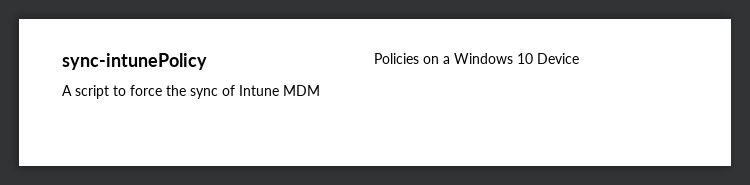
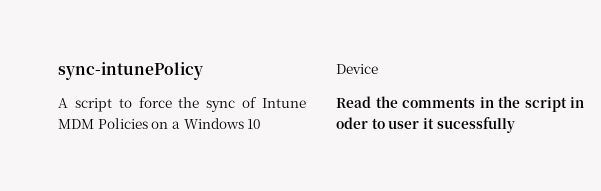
(579, 58) none -> [336,96,584,112] [336,117,515,133] // Read the comments in the script in oder to user it sucessfully

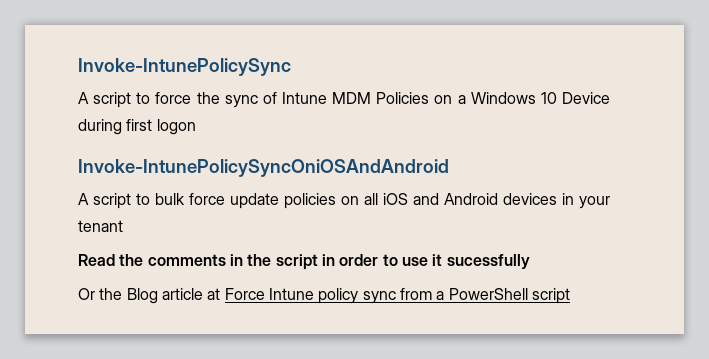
[58,62,203,80] sync-intunePolicy -> [78,58,291,76] Invoke-IntunePolicySync
(378, 69) none -> [78,119,196,135] [78,159,449,177] [78,193,610,209] [78,220,123,232] during first logon // Invoke-IntunePolicySyncOniOSAndAndroid // A script to bulk force update policies on all iOS and Android devices in your tenant
[336,117,420,129] oder to user -> [339,254,428,266] order to use
(515, 125) none -> [78,288,570,304] // Or the Blog article at Force Intune policy sync from a PowerShell script

